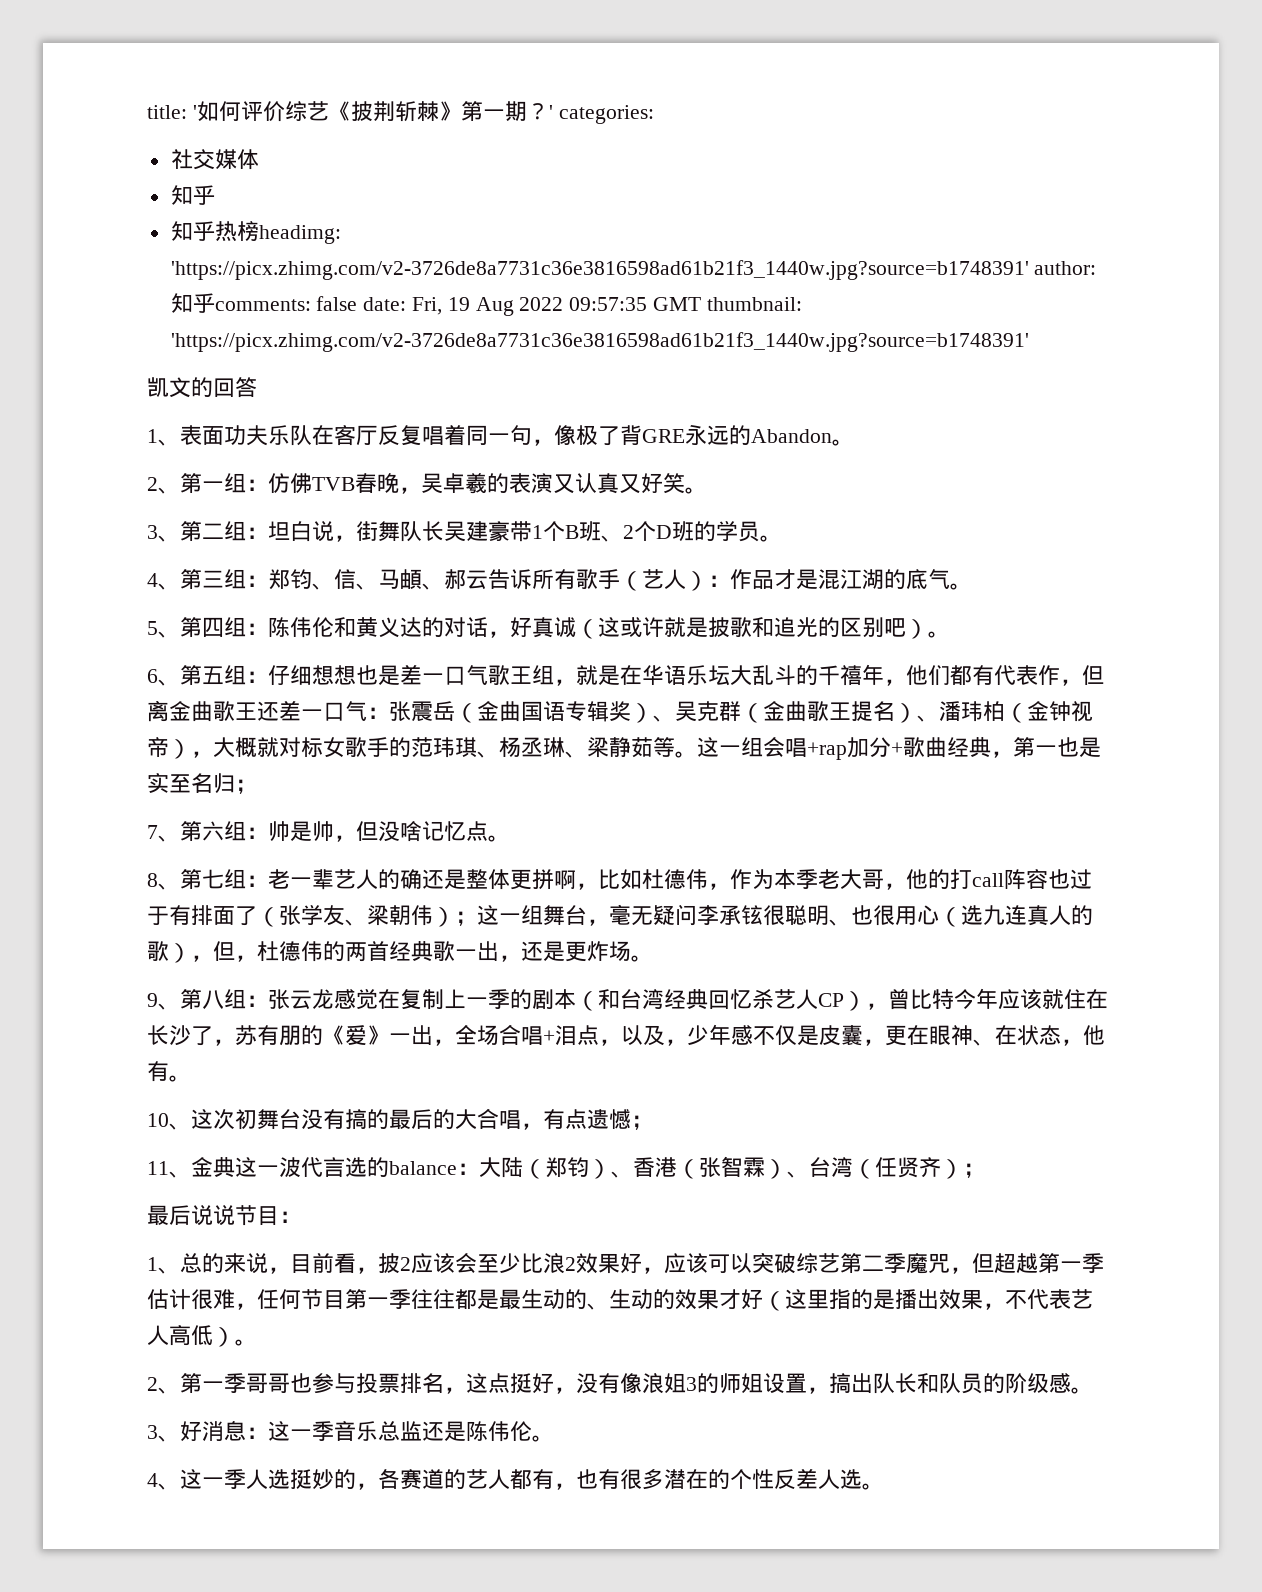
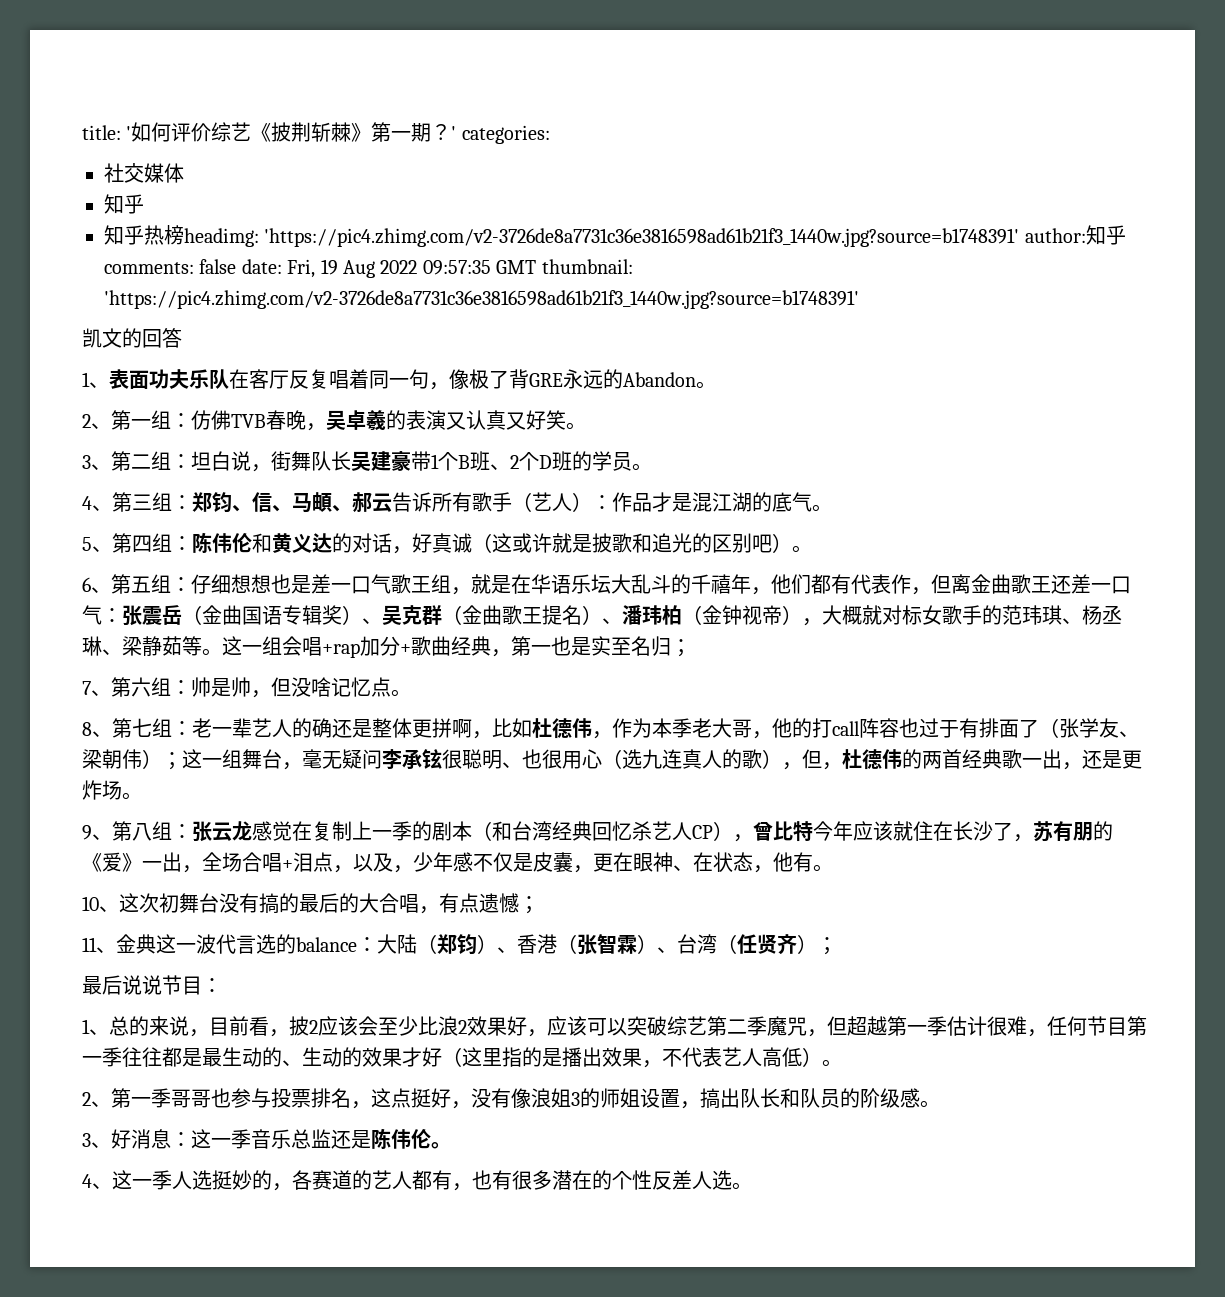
[170,260,1029,280] 'https://picx.zhimg.com/v2-3726de8a7731c36e3816598ad61b21f3_1440w.jpg?source=b1748391' -> [264,228,1020,247] 'https://pic4.zhimg.com/v2-3726de8a7731c36e3816598ad61b21f3_1440w.jpg?source=b1748391'
[170,332,1029,352] 'https://picx.zhimg.com/v2-3726de8a7731c36e3816598ad61b21f3_1440w.jpg?source=b1748391' -> [104,290,859,309] 'https://pic4.zhimg.com/v2-3726de8a7731c36e3816598ad61b21f3_1440w.jpg?source=b1748391'

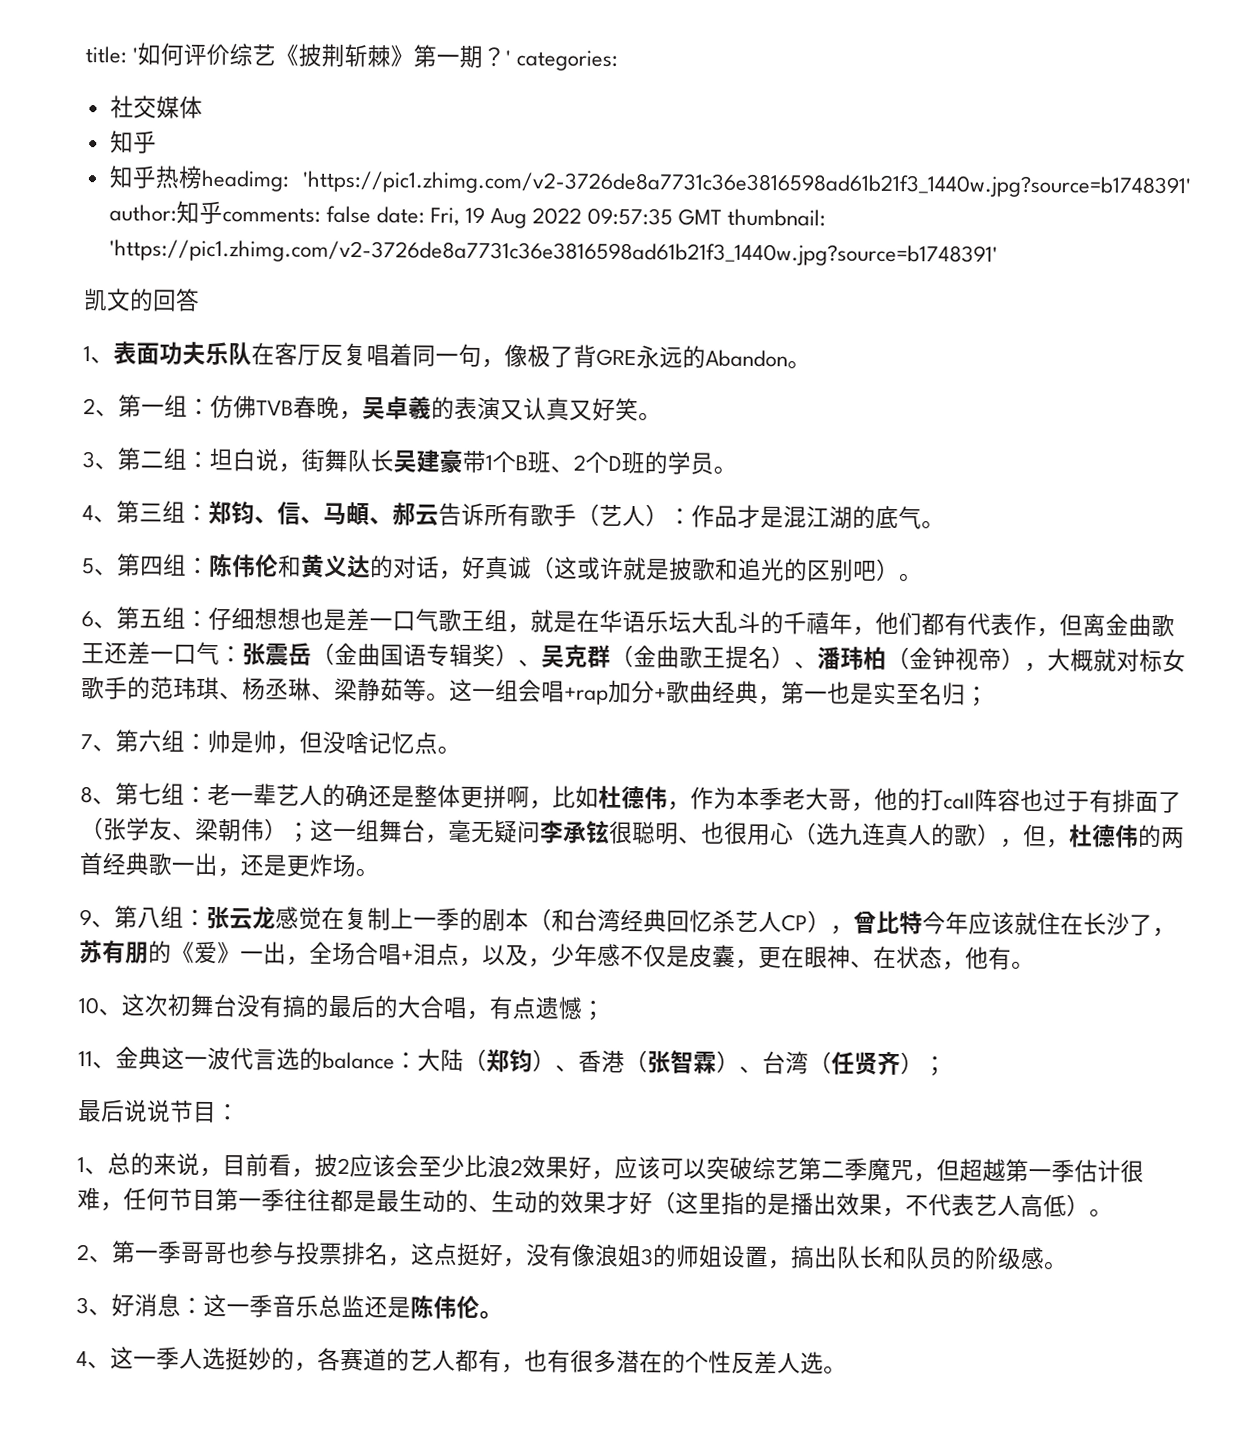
[264,228,1020,247] 'https://pic4.zhimg.com/v2-3726de8a7731c36e3816598ad61b21f3_1440w.jpg?source=b1748391' -> [301,170,1191,199] 'https://pic1.zhimg.com/v2-3726de8a7731c36e3816598ad61b21f3_1440w.jpg?source=b1748391'
[104,290,859,309] 'https://pic4.zhimg.com/v2-3726de8a7731c36e3816598ad61b21f3_1440w.jpg?source=b1748391' -> [108,239,998,267] 'https://pic1.zhimg.com/v2-3726de8a7731c36e3816598ad61b21f3_1440w.jpg?source=b1748391'

